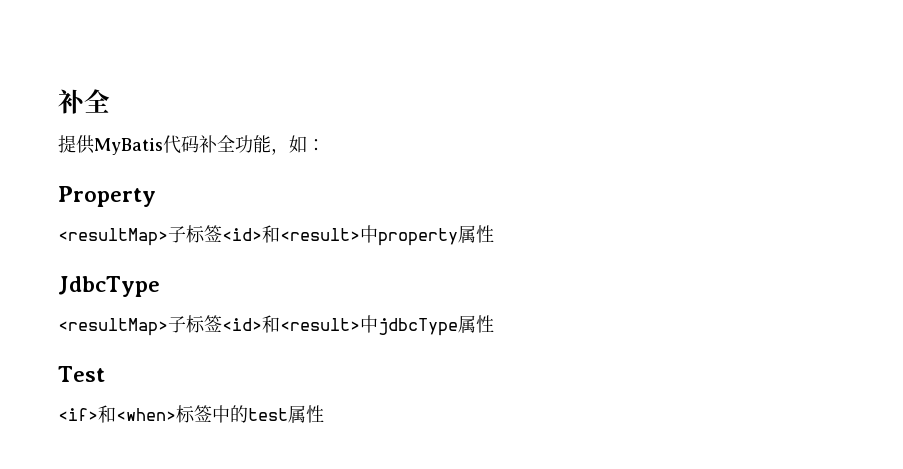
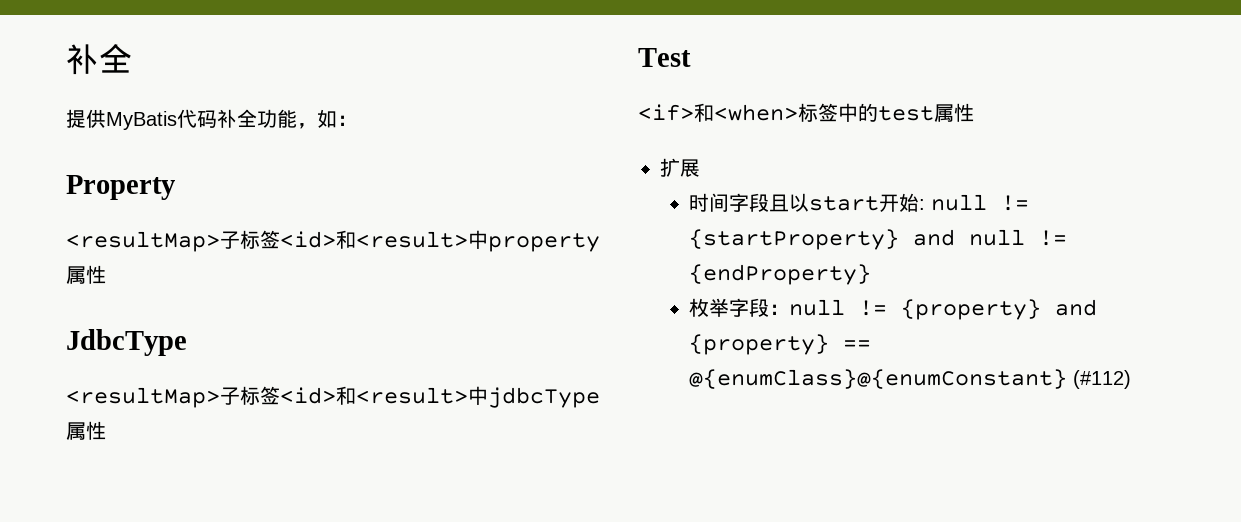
(324, 414) none -> [660,158,700,177] [688,193,1029,212] [688,229,1067,250] [688,264,871,285] [688,298,1097,320] [688,334,871,355] [688,369,1131,389] // 扩展 // 时间字段且以start开始: null != {startProperty} and null != {endProperty} // 枚举字段：null != {property} and {property} == @{enumClass}@{enumConstant} (#112)

